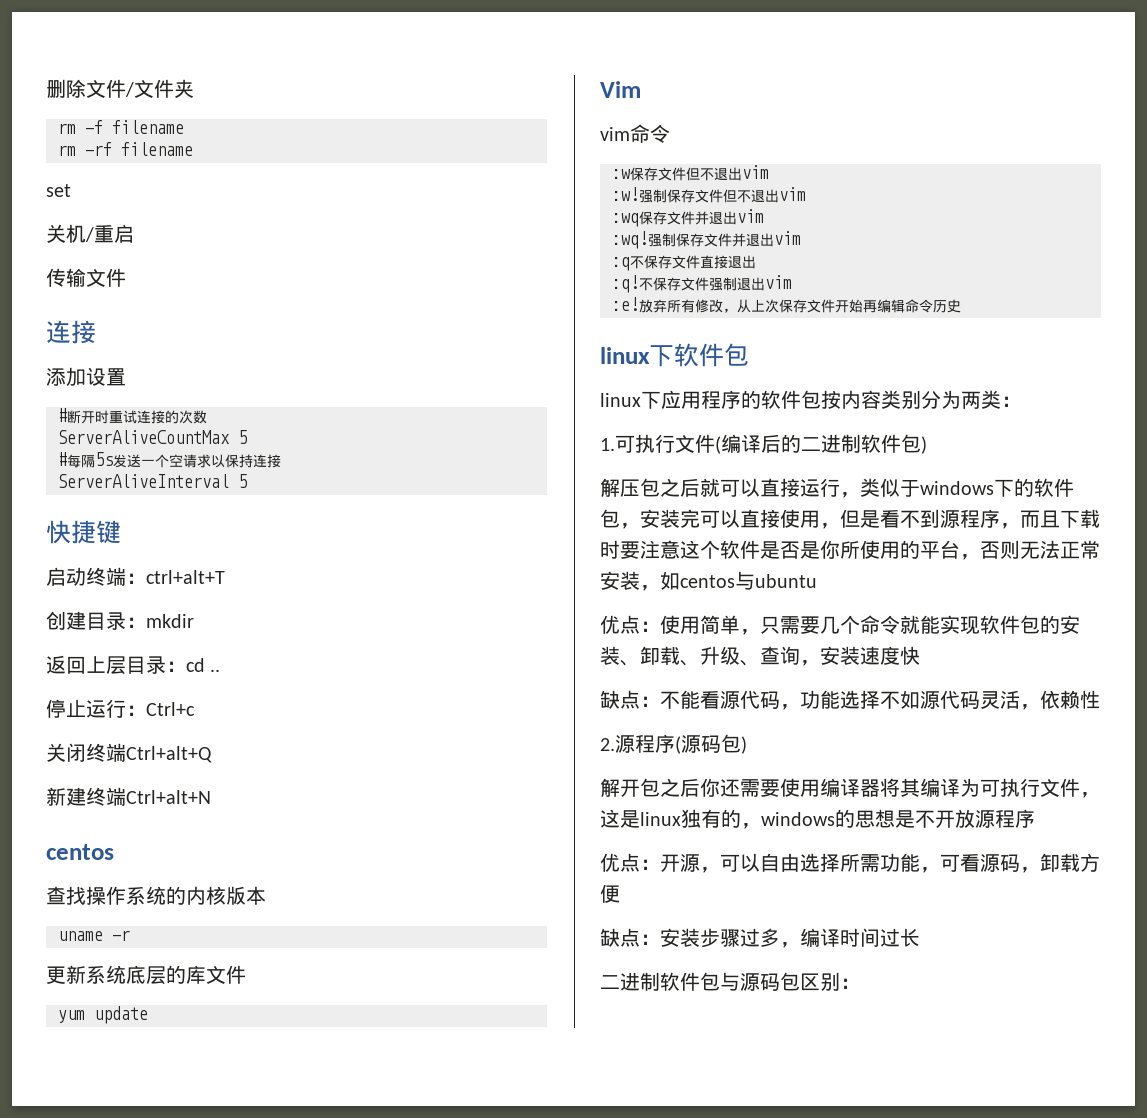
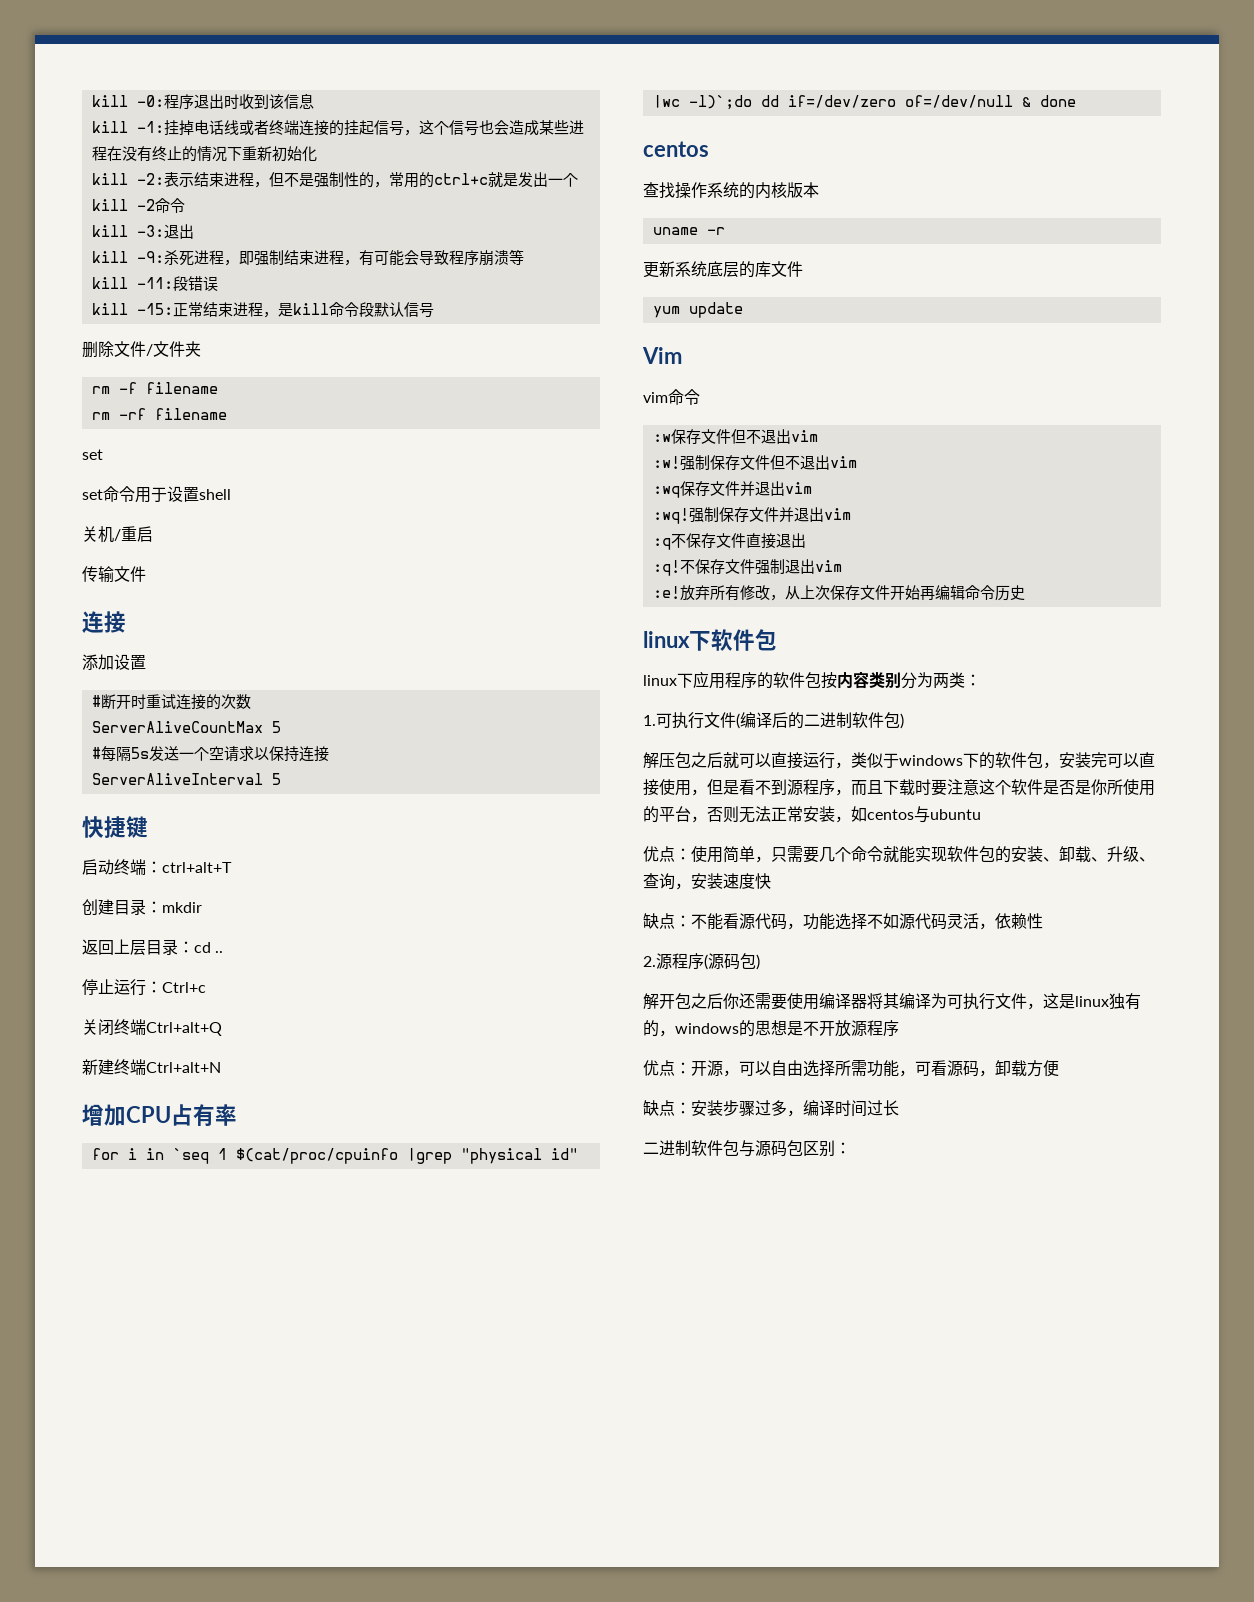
(46, 88) none -> [91,93,314,110] [91,120,584,136] [91,146,317,162] [91,172,578,188] [91,198,185,213] [91,224,194,239] [91,249,524,266] [91,276,218,291] [91,302,434,318] kill -0:程序退出时收到该信息 // kill -1:挂掉电话线或者终端连接的挂起信号，这个信号也会造成某些进程在没有终止的情况下重新初始化 // kill -2:表示结束进程，但不是强制性的，常用的ctrl+c就是发出一个kill -2命令 // kill -3:退出 // kill -9:杀死进程，即强制结束进程，有可能会导致程序崩溃等 // kill -11:段错误 // kill -15:正常结束进程，是kill命令段默认信号 //
(71, 190) none -> [82,486,231,503] // set命令用于设置shell
(211, 797) none -> [82,1104,237,1126] [91,1148,578,1164] [652,95,1076,110] // 增加CPU占有率 // for i in `seq 1 $(cat/proc/cpuinfo |grep "physical id" |wc -l)`;do dd if=/dev/zero of=/dev/null & done

